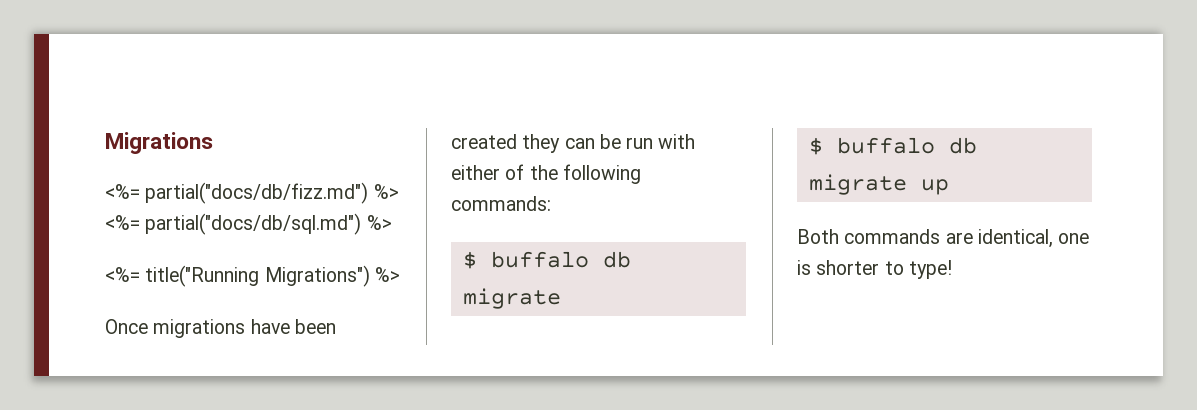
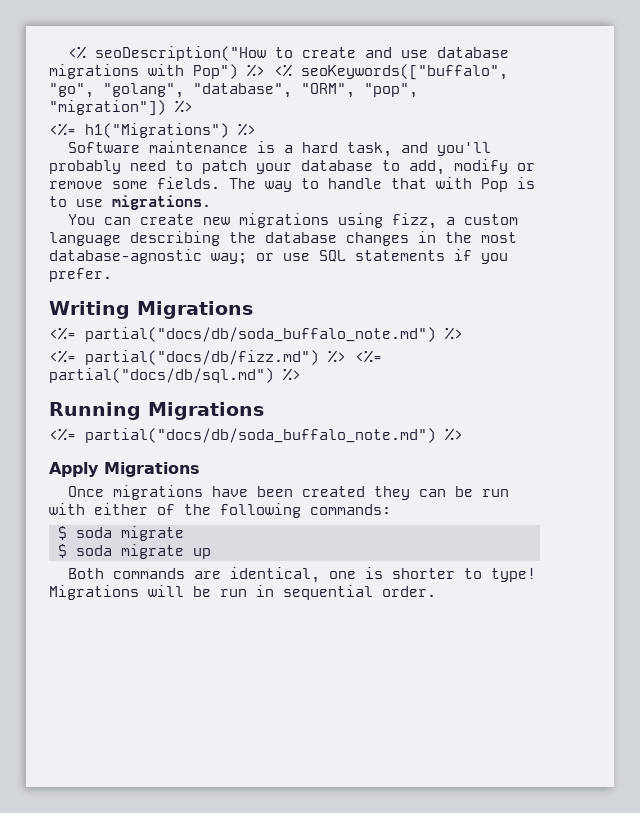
[105,132,213,154] Migrations -> [68,46,510,61] [49,64,508,80] [49,83,418,98] [49,100,193,116] [49,123,256,138] [68,141,492,157] [49,159,535,175] [49,177,535,192] [49,195,211,210] [68,213,519,229] [49,231,517,246] [49,249,508,264] [49,268,112,282] [49,301,253,319] [49,327,463,342] <% seoDescription("How to create and use database migrations with Pop") %> <% seoKeywords(["buffalo", "go", "golang", "database", "ORM", "pop", "migration"]) %> // <%= h1("Migrations") %> // Software maintenance is a hard task, and you'll probably need to patch your database to add, modify or remove some fields. The way to handle that with Pop is to use migrations. // You can create new migrations using fizz, a custom language describing the database changes in the most database-agnostic way; or use SQL statements if you prefer. // Writing Migrations // <%= partial("docs/db/soda_buffalo_note.md") %>
[105,265,400,287] // <%= title("Running Migrations") %> -> [49,402,264,420] [49,428,463,443] [49,462,200,477] // Running Migrations // <%= partial("docs/db/soda_buffalo_note.md") %> // Apply Migrations
[490,251,631,268] buffalo db -> [75,527,112,538] soda
[836,137,977,154] buffalo db -> [75,545,112,556] soda
(952, 269) none -> [49,585,436,600] Migrations will be run in sequential order.

